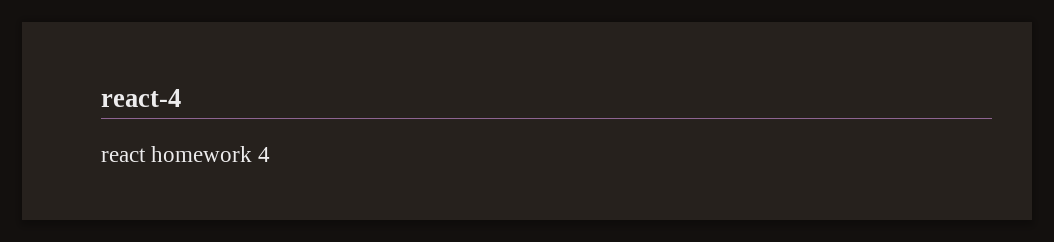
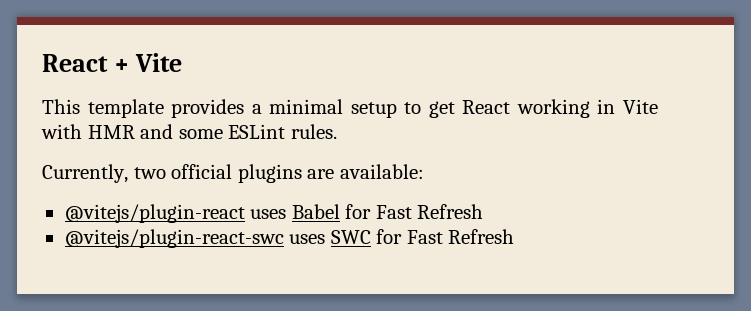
[101,89,181,107] [101,146,271,162] react-4 // react homework 4 -> [42,53,183,72] [42,99,658,118] [41,124,337,139] [42,164,424,183] [64,204,484,223] [64,229,515,248] React + Vite // This template provides a minimal setup to get React working in Vite with HMR and some ESLint rules. // Currently, two official plugins are available: // @vitejs/plugin-react uses Babel for Fast Refresh // @vitejs/plugin-react-swc uses SWC for Fast Refresh

